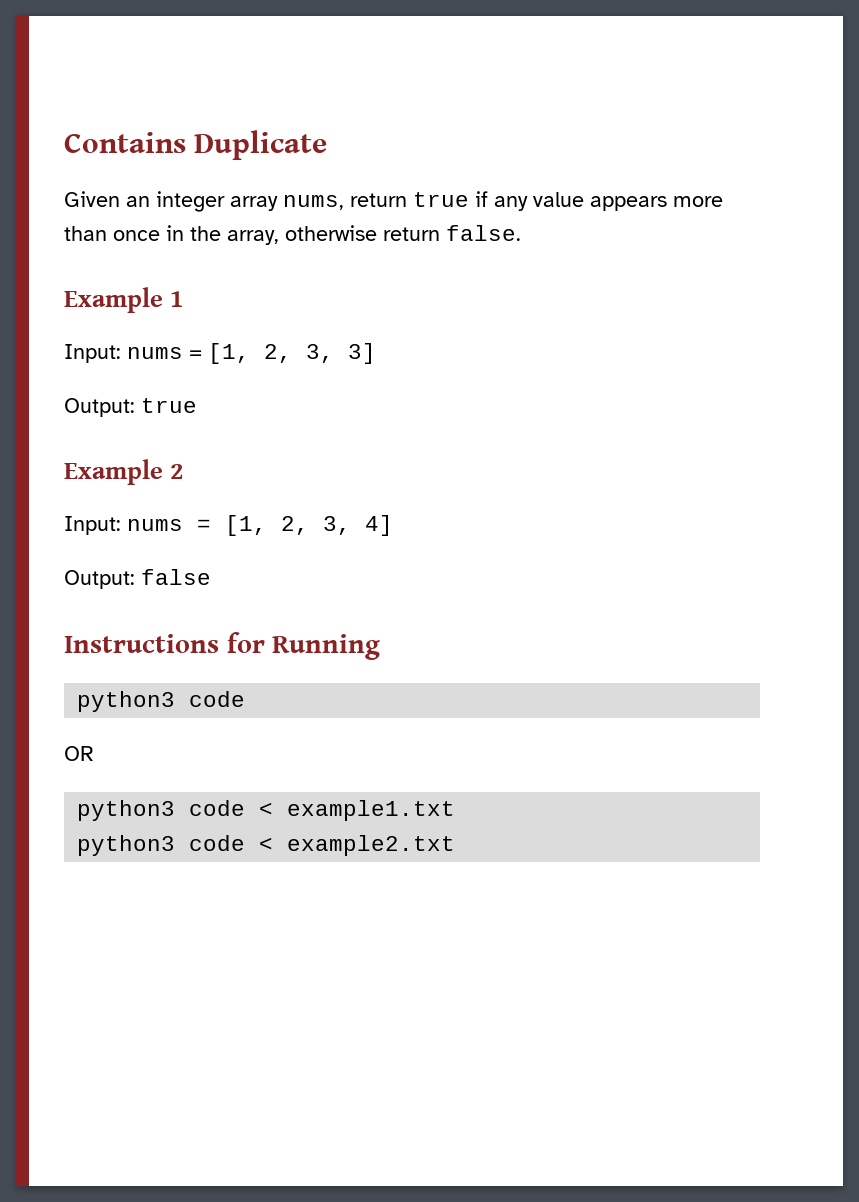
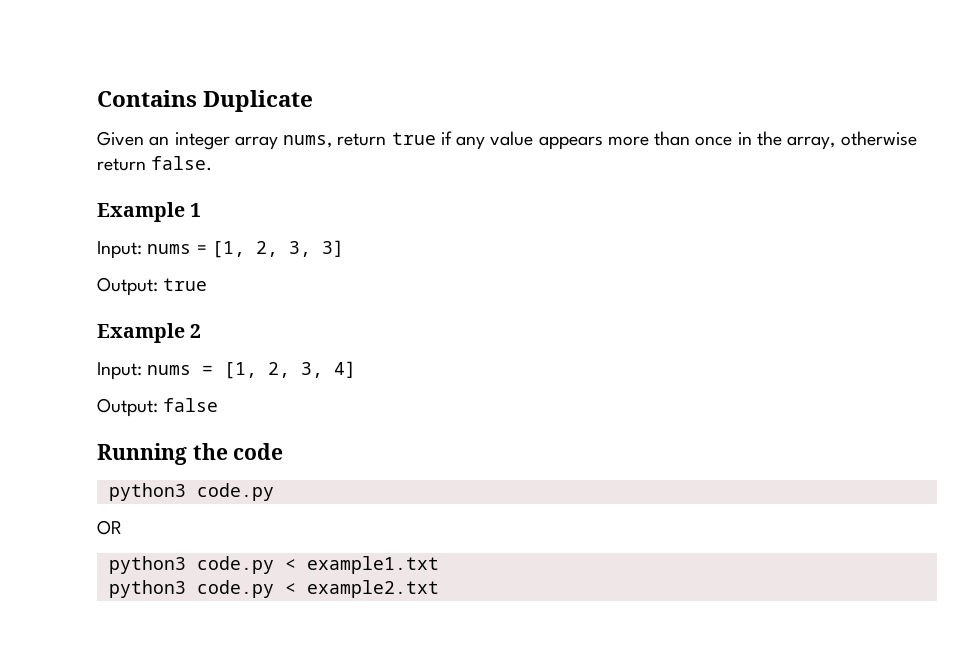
[64,632,265,653] Instructions for -> (219, 405) none
[77,691,246,712] // python3 code -> [192,443,284,460] [108,483,274,501] the code // python3 code.py
[189,800,246,816] code -> [196,556,274,574] code.py
[189,835,246,851] code -> [196,580,274,598] code.py

